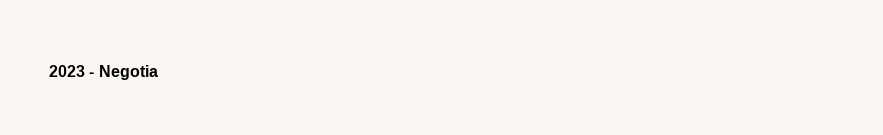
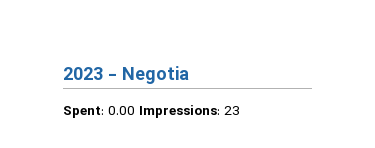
(158, 72) none -> [63,105,240,118] // Spent: 0.00 Impressions: 23

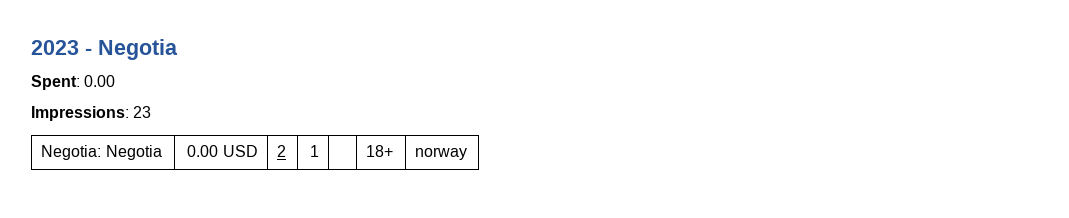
(135, 110) none -> (116, 81) //
(240, 110) none -> [41,145,162,160] [187,145,258,157] [277,145,287,157] [309,145,319,157] [366,145,394,157] [415,147,468,160] // Negotia: Negotia | 0.00 USD | 2 | 1 | | 18+ | norway

